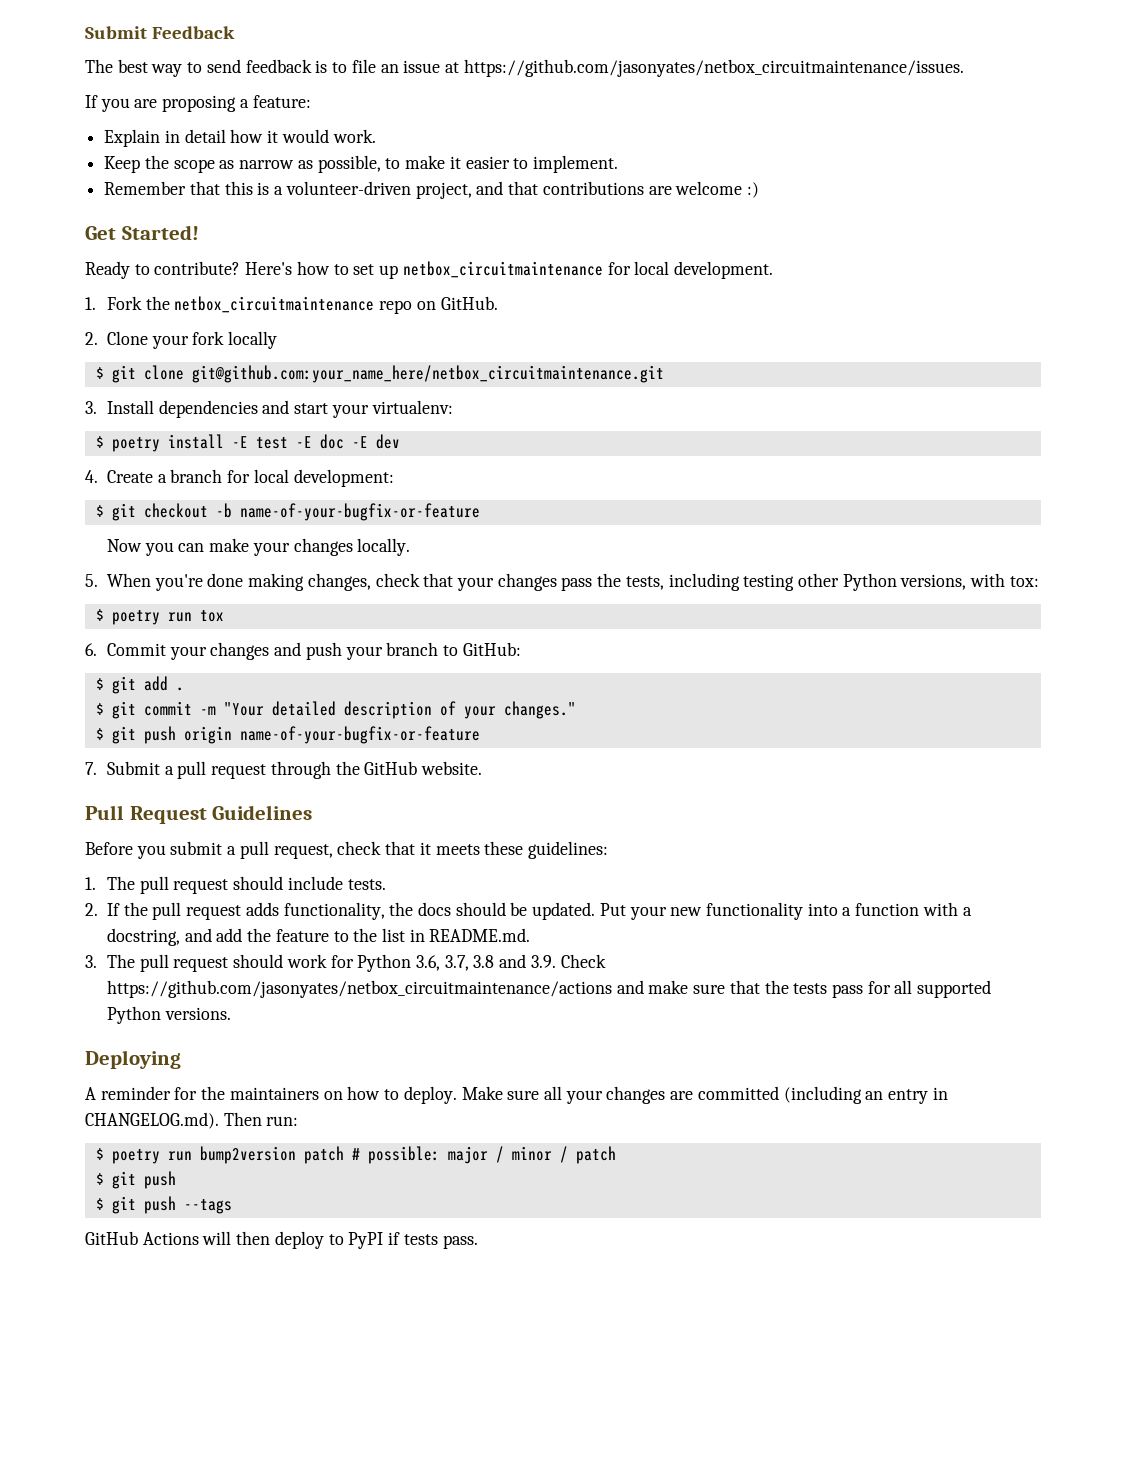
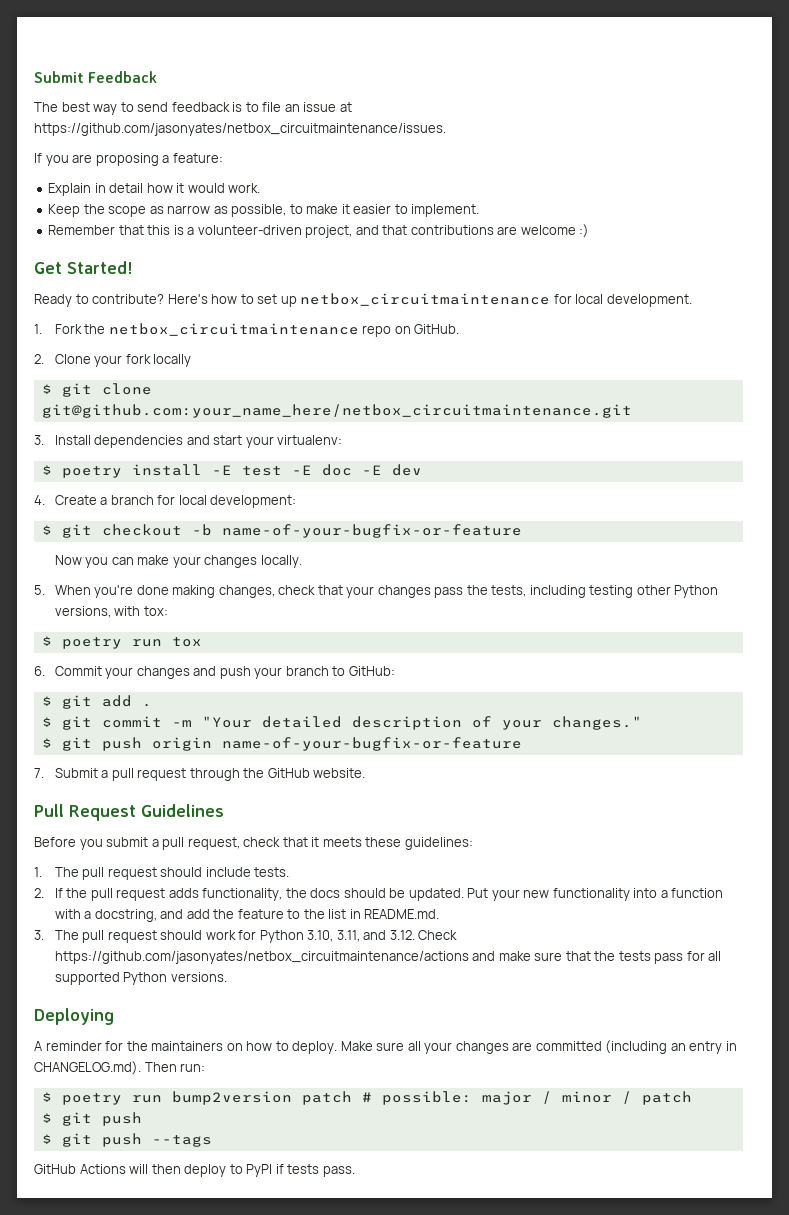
[415,954,556,971] 3.6, 3.7, 3.8 and 3.9. -> [307,930,415,942] 3.10, 3.11, and 3.12.

